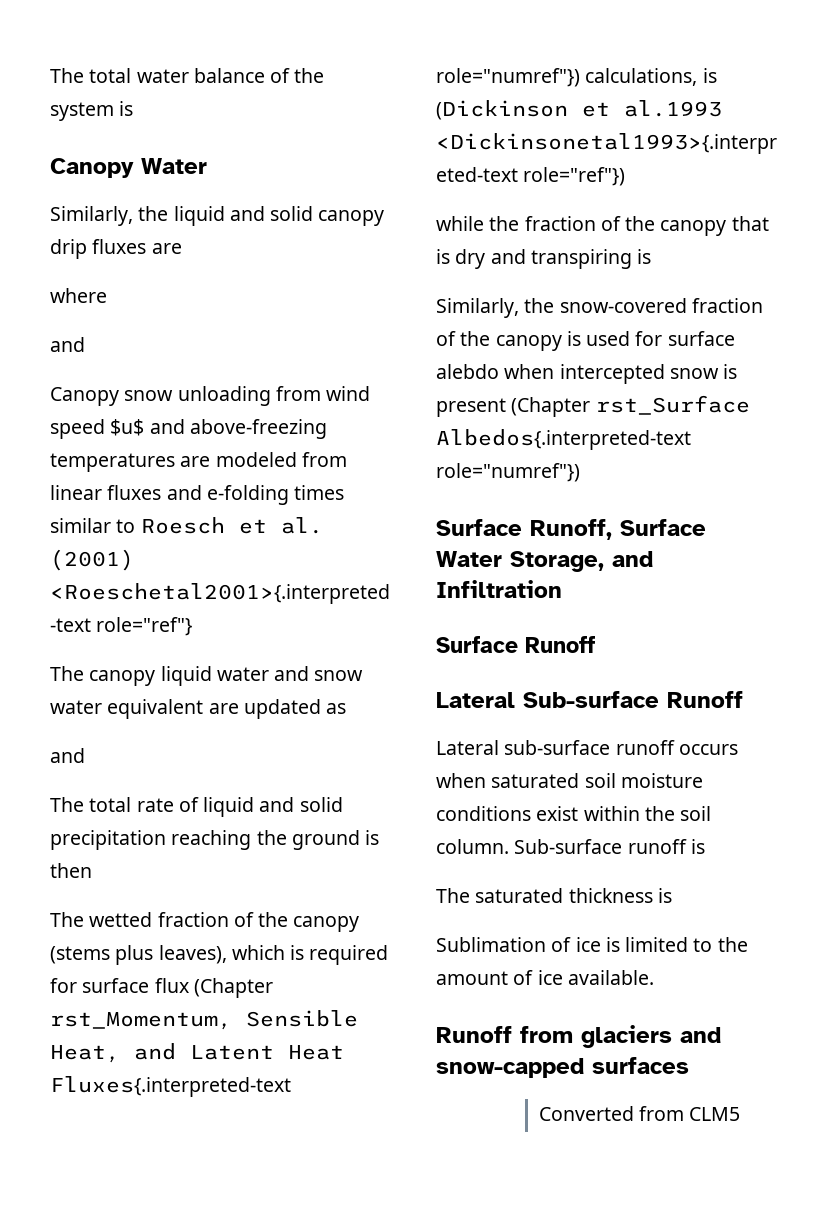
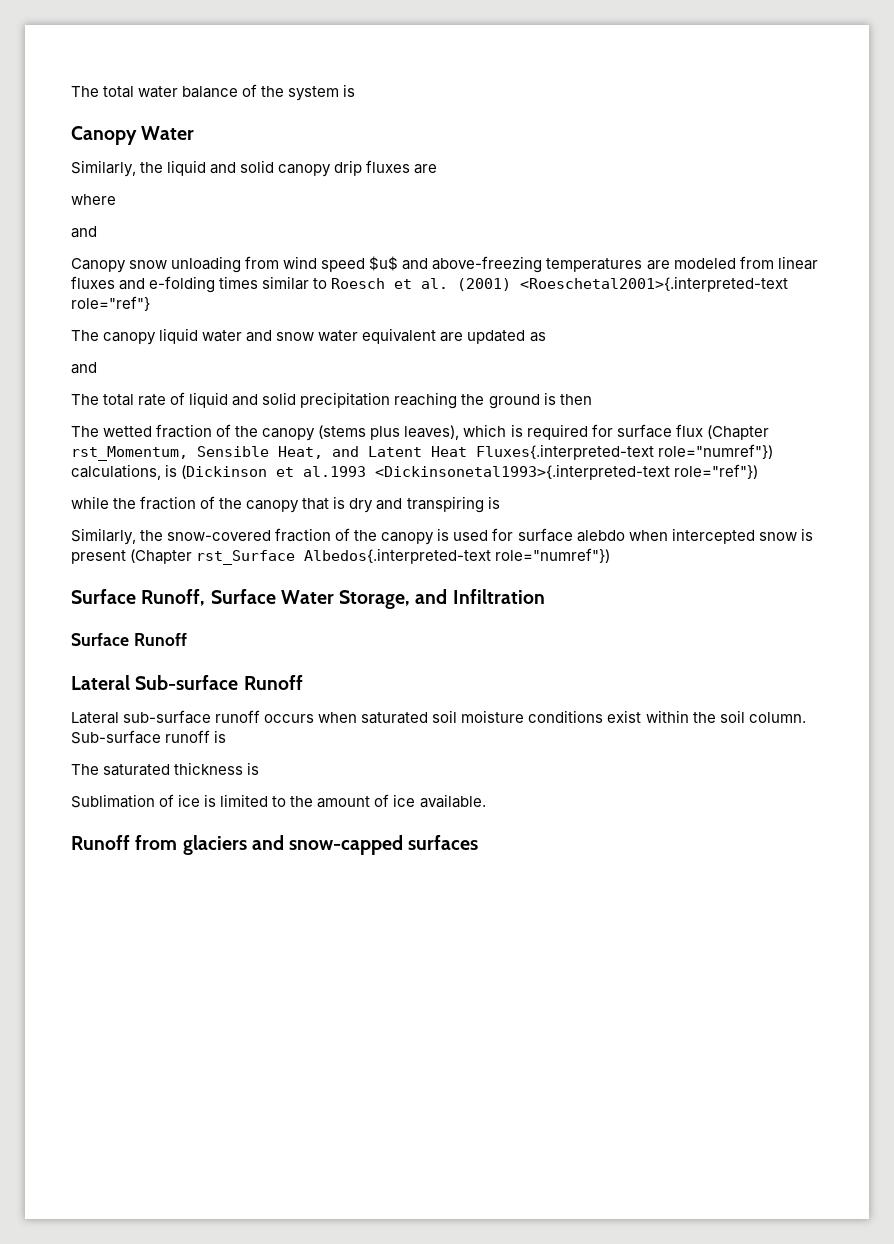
[538,1106,741,1121] // Converted from CLM5 -> (479, 842) none

